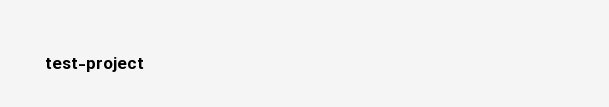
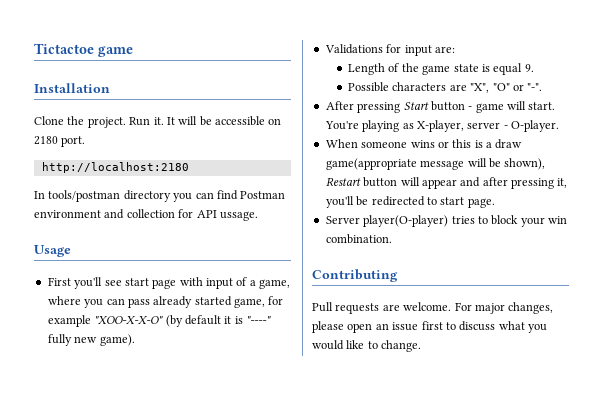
[45,57,144,72] test-project -> [34,43,133,57] [34,83,110,93] [34,116,282,128] [34,136,86,147] [41,162,189,173] [34,190,286,202] [34,209,258,221] [34,245,71,257] [47,277,291,289] [47,296,284,308] [47,315,271,327] [47,334,135,346] [324,44,455,56] [348,63,534,75] [348,82,543,93] [325,101,556,113] [324,120,559,132] [325,139,523,149] [325,158,546,170] [325,177,568,189] [325,196,495,208] [325,215,567,227] [325,234,392,244] [312,269,398,282] [312,302,554,314] [312,321,547,333] [312,340,422,352] Tictactoe game // Installation // Clone the project. Run it. It will be accessible on 2180 port. // http://localhost:2180 // In tools/postman directory you can find Postman environment and collection for API ussage. // Usage // First you'll see start page with input of a game, where you can pass already started game, for example "XOO-X-X-O" (by default it is "----" fully new game). // Validations for input are: // Length of the game state is equal 9. // Possible characters are "X", "O" or "-". // After pressing Start button - game will start. You're playing as X-player, server - O-player. // When someone wins or this is a draw game(appropriate message will be shown), Restart button will appear and after pressing it, you'll be redirected to start page. // Server player(O-player) tries to block your win combination. // Contributing // Pull requests are welcome. For major changes, please open an issue first to discuss what you would like to change.

